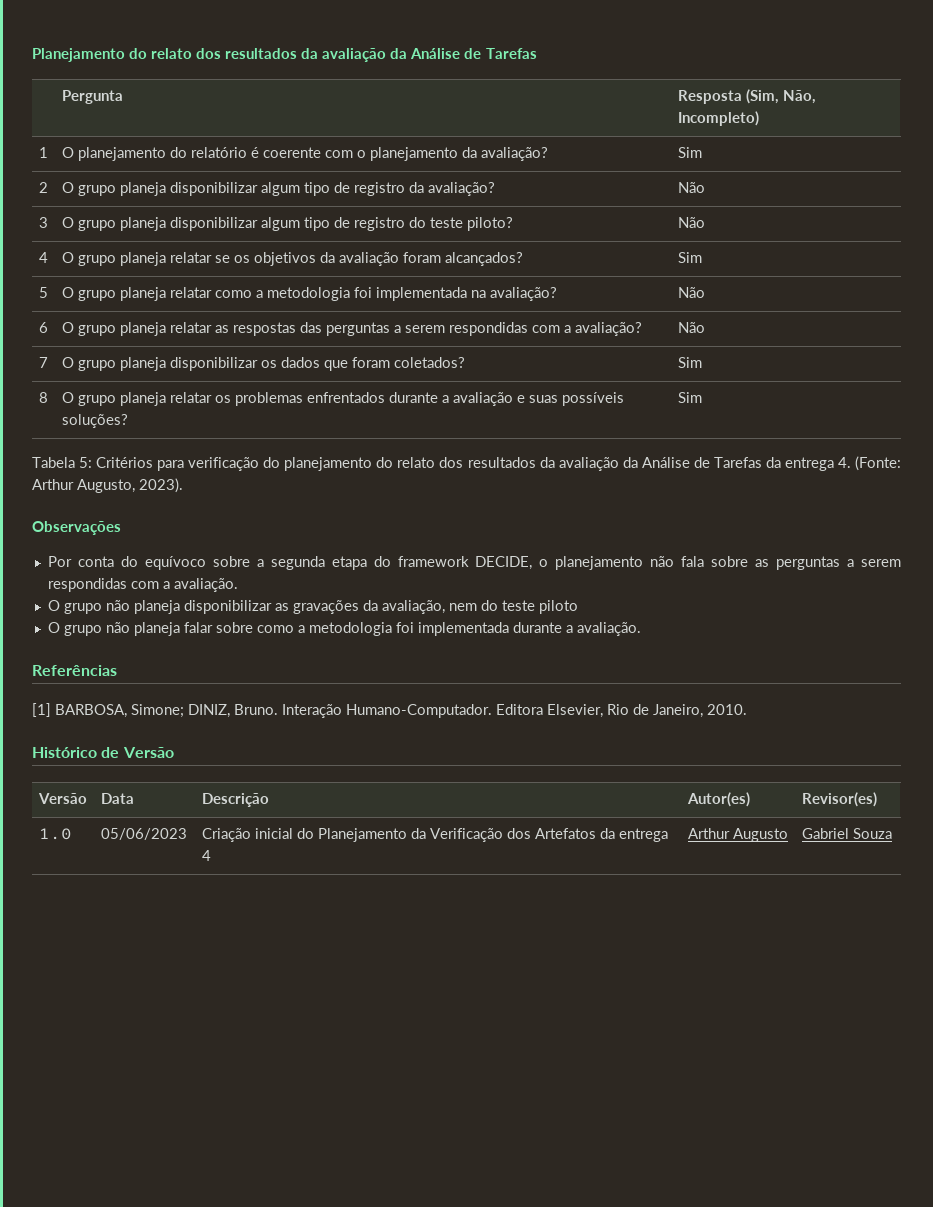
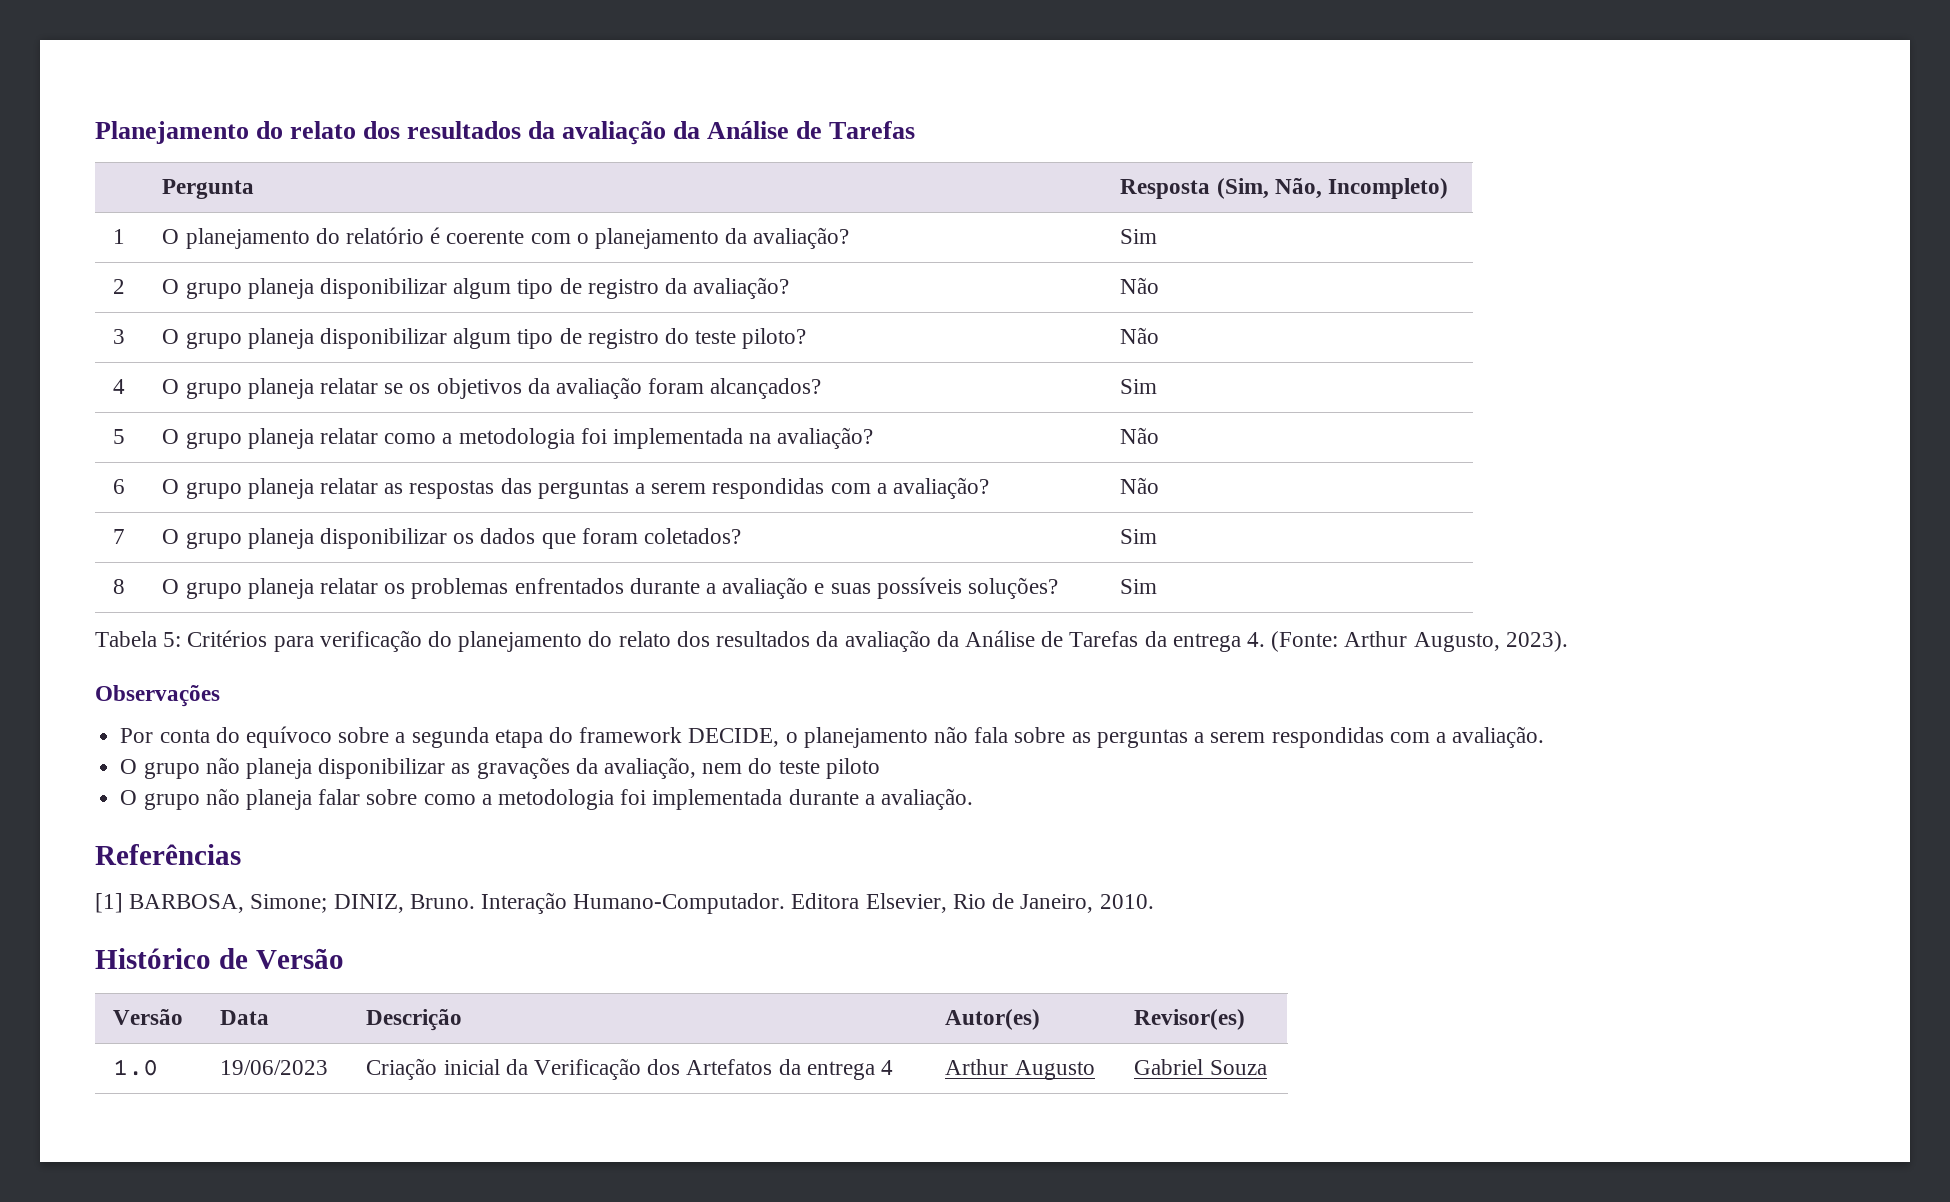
[100,828,187,840] 05/06/2023 -> [220,1060,329,1075] 19/06/2023
[296,828,407,842] do Planejamento -> (500, 1067) none

